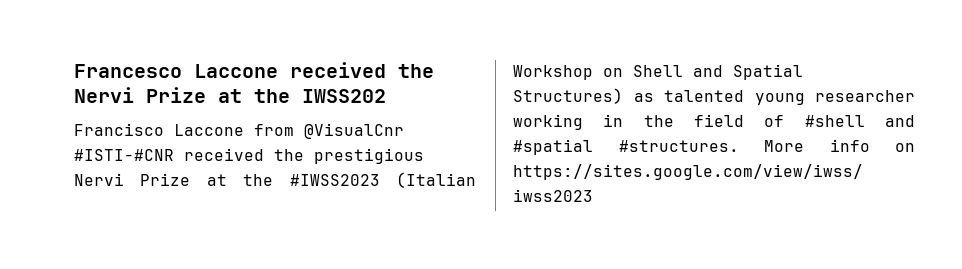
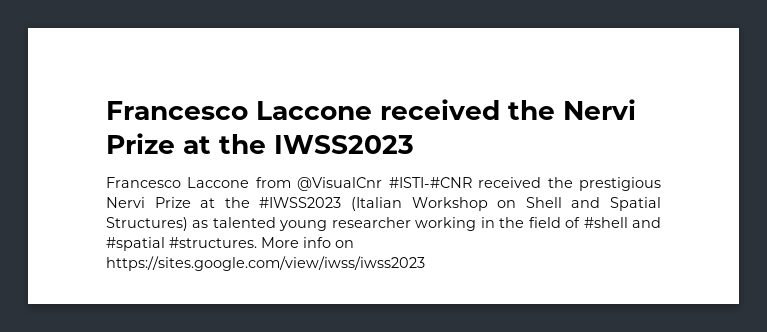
[302,89,386,103] [74,123,164,136] IWSS202 // Francisco -> [274,135,414,154] [106,177,181,188] IWSS2023 // Francesco

